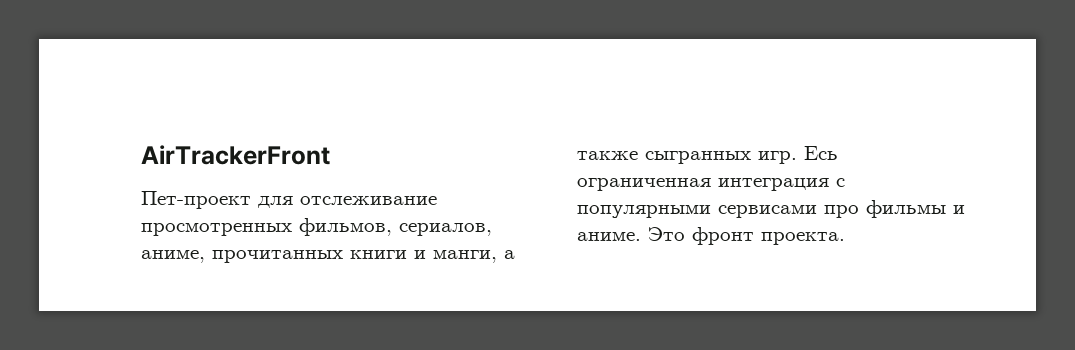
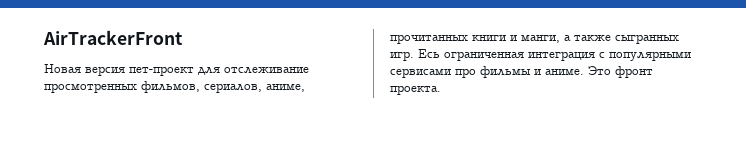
[141,191,251,209] Пет-проект -> [44,64,194,76] Новая версия пет-проект

